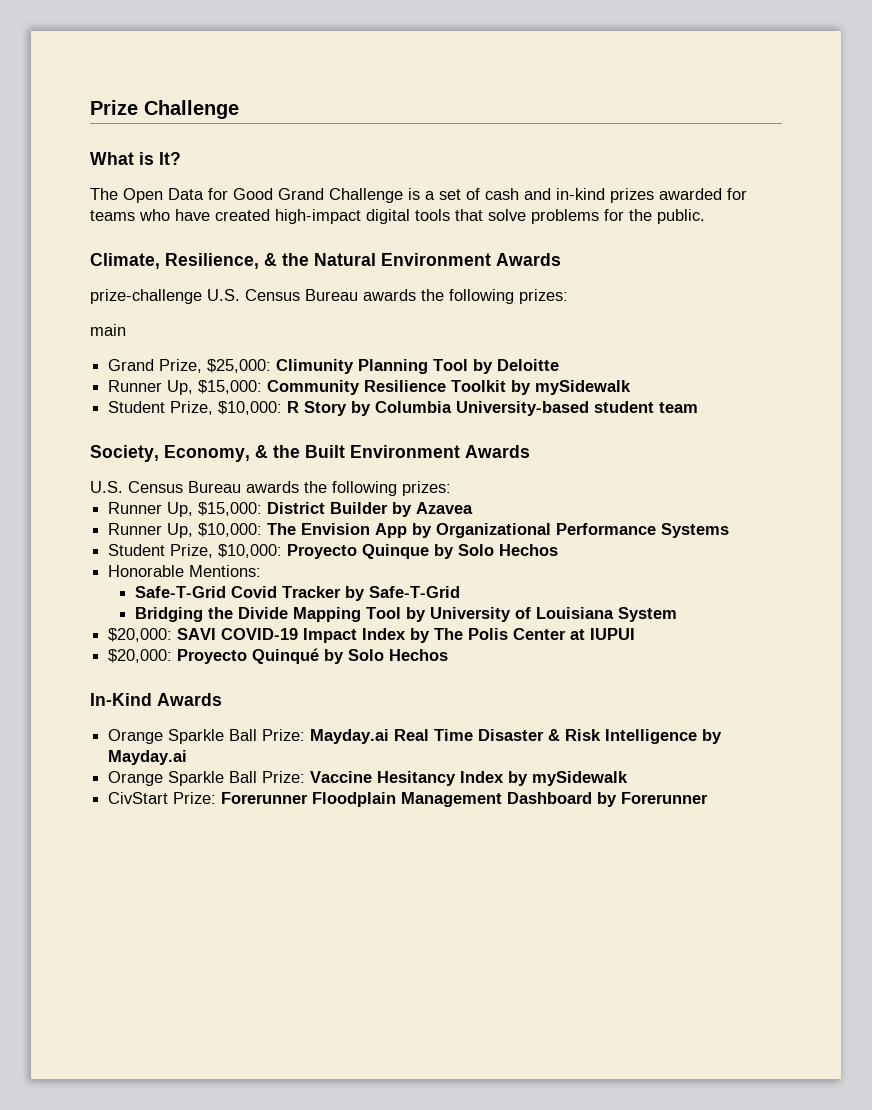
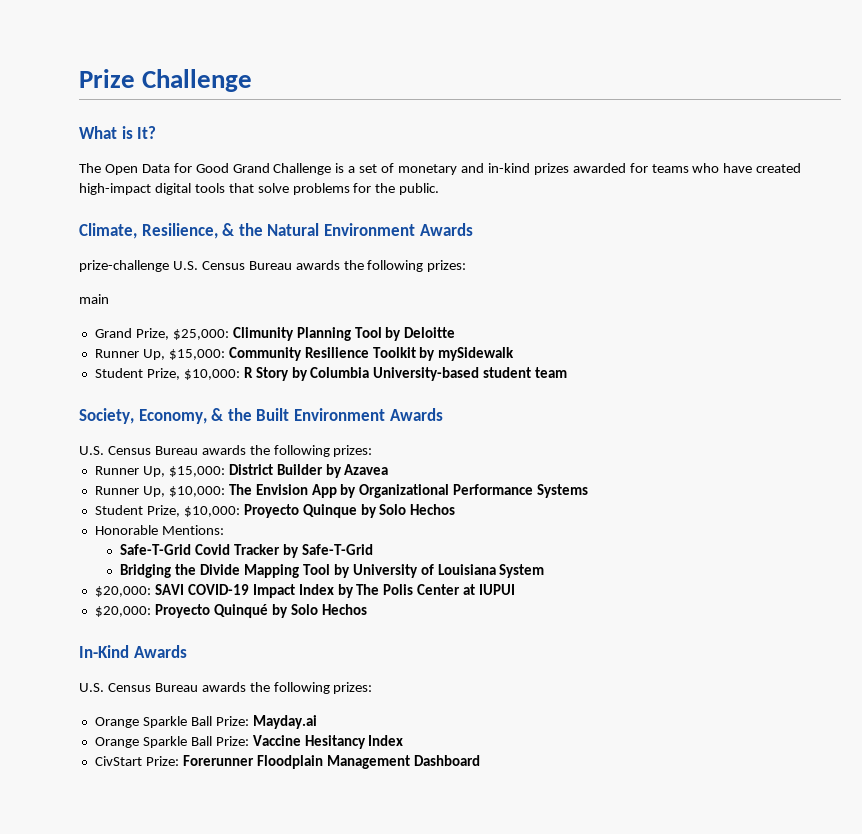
[485,188,519,200] cash -> [398,164,458,175] monetary
(222, 699) none -> [79,682,373,694] // U.S. Census Bureau awards the following prizes:
[394,729,723,744] [108,750,188,765] Real Time Disaster & Risk Intelligence by Mayday.ai -> (317, 722) none
[508,771,629,786] by mySidewalk -> (404, 740) none
[597,792,709,807] by Forerunner -> (480, 760) none

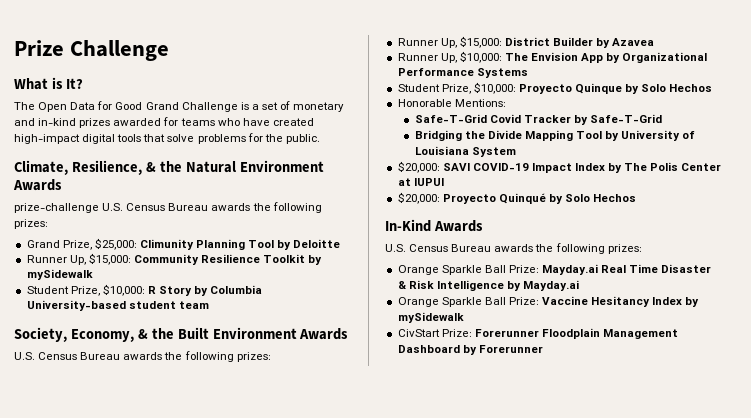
[79,294,109,304] // main -> (48, 224) none
(317, 722) none -> [601,264,712,273] [397,280,580,291] Real Time Disaster & Risk Intelligence by Mayday.ai
(404, 740) none -> [685,297,700,307] [397,312,464,323] by mySidewalk
(480, 760) none -> [462,345,543,355] by Forerunner

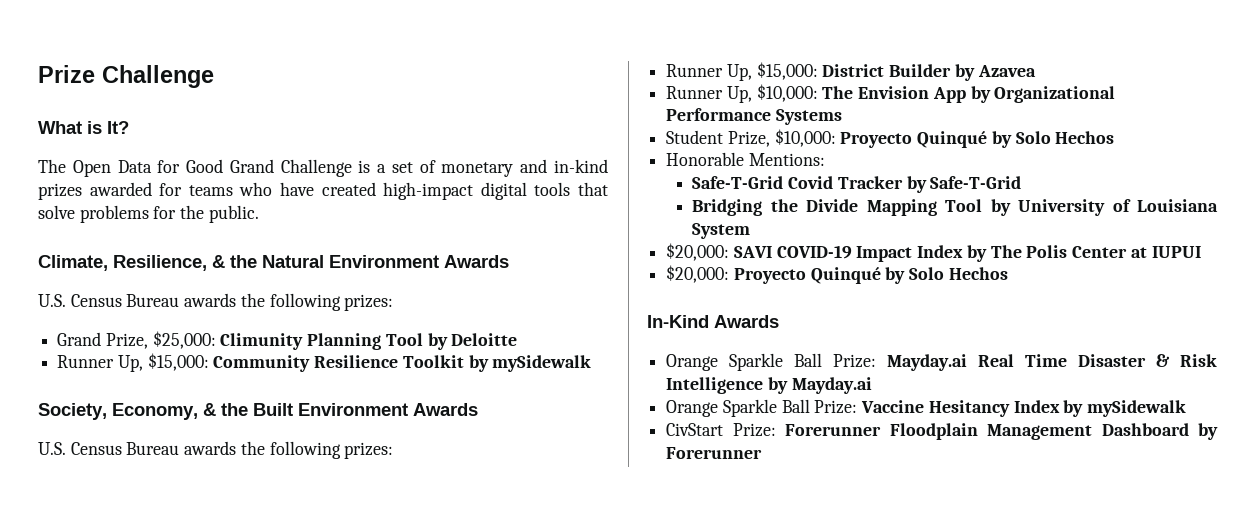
[14,203,99,213] prize-challenge -> (509, 261) none
[26,284,263,296] [26,300,209,311] // Student Prize, $10,000: R Story by Columbia University-based student team -> (592, 363) none
[575,83,623,94] Quinque -> [917,131,988,148] Quinqué
[385,243,642,254] // U.S. Census Bureau awards the following prizes: -> (779, 321) none

